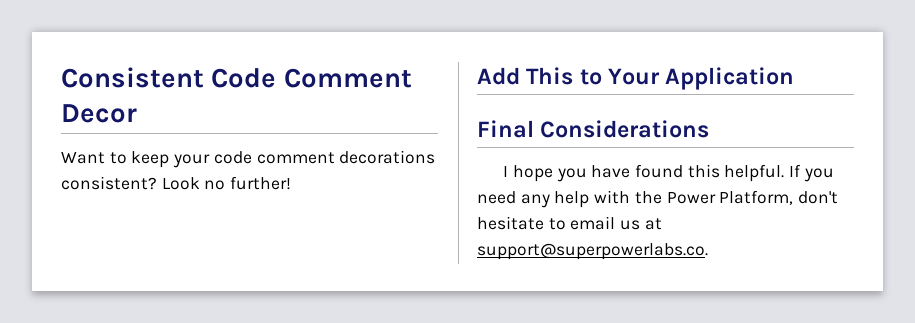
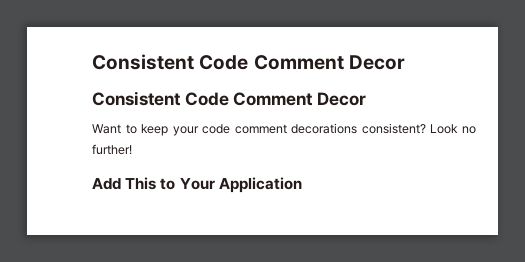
[61,67,412,88] [61,104,137,123] Consistent Code Comment Decor -> [92,54,405,70] [92,91,367,106] Consistent Code Comment Decor // Consistent Code Comment Decor
[477,120,710,138] [503,164,834,182] [477,190,839,208] [477,216,662,230] [477,243,708,260] // Final Considerations // I hope you have found this helpful. If you need any help with the Power Platform, don't hesitate to email us at support@superpowerlabs.co. -> (302, 185) none

